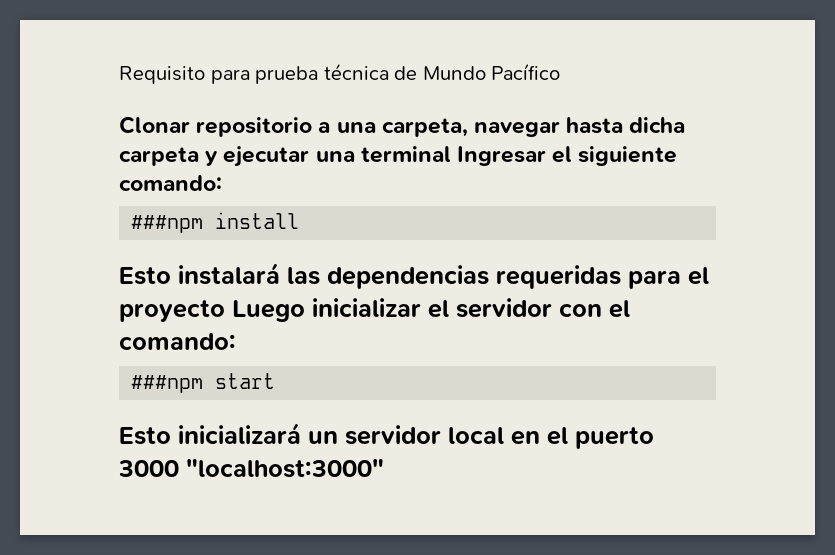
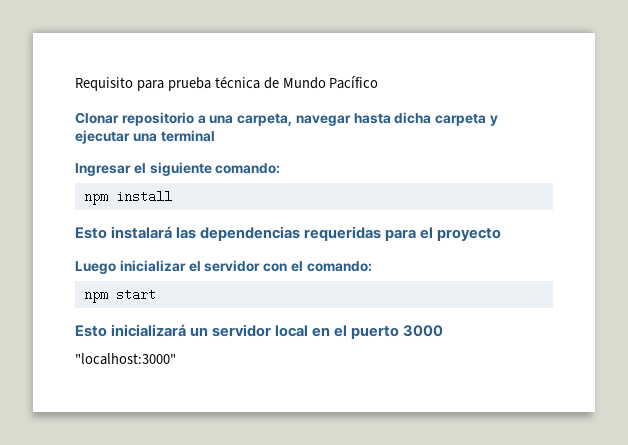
(451, 154) none -> (215, 136) //
[131,215,204,233] ###npm -> [83,194,108,205] npm
(225, 311) none -> (502, 234) //
[131,375,204,393] ###npm -> [83,292,108,303] npm
(179, 468) none -> (444, 331) //

